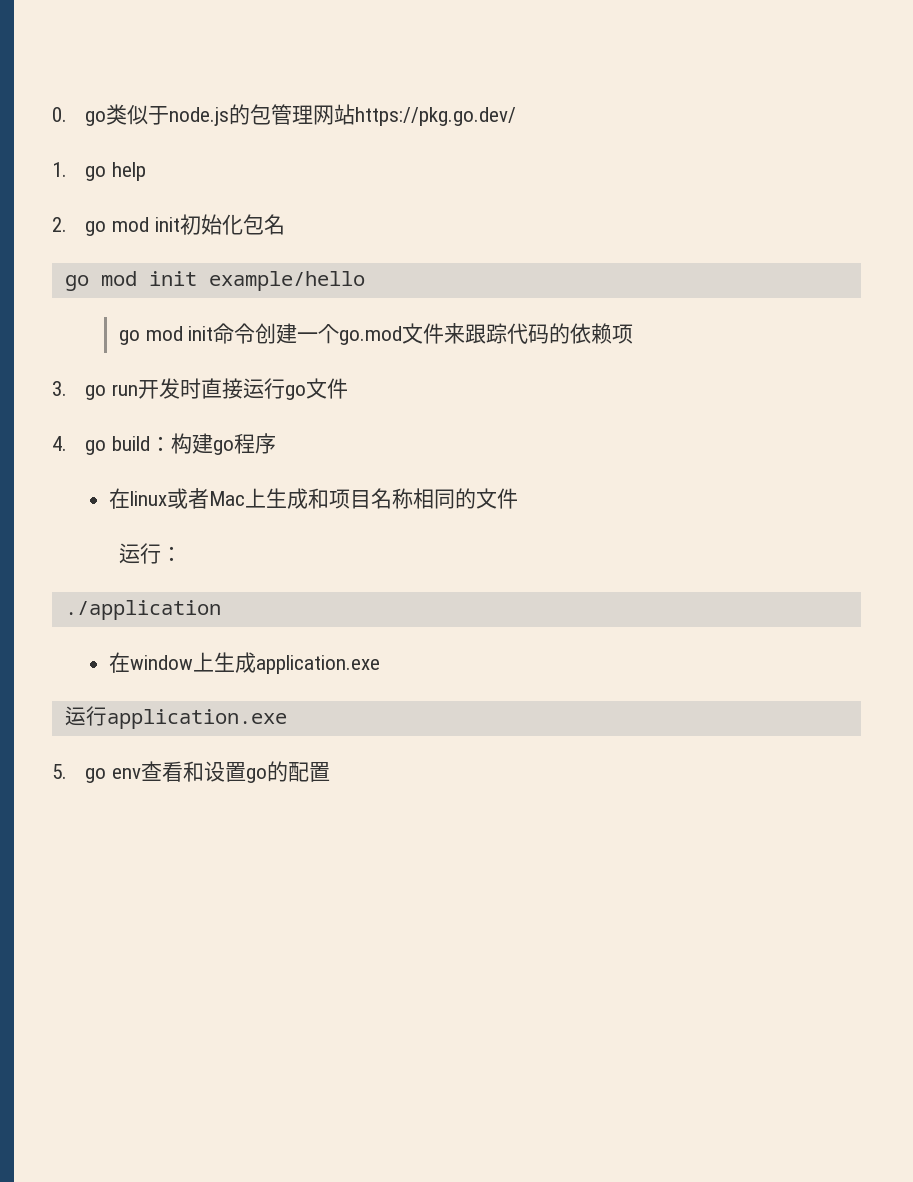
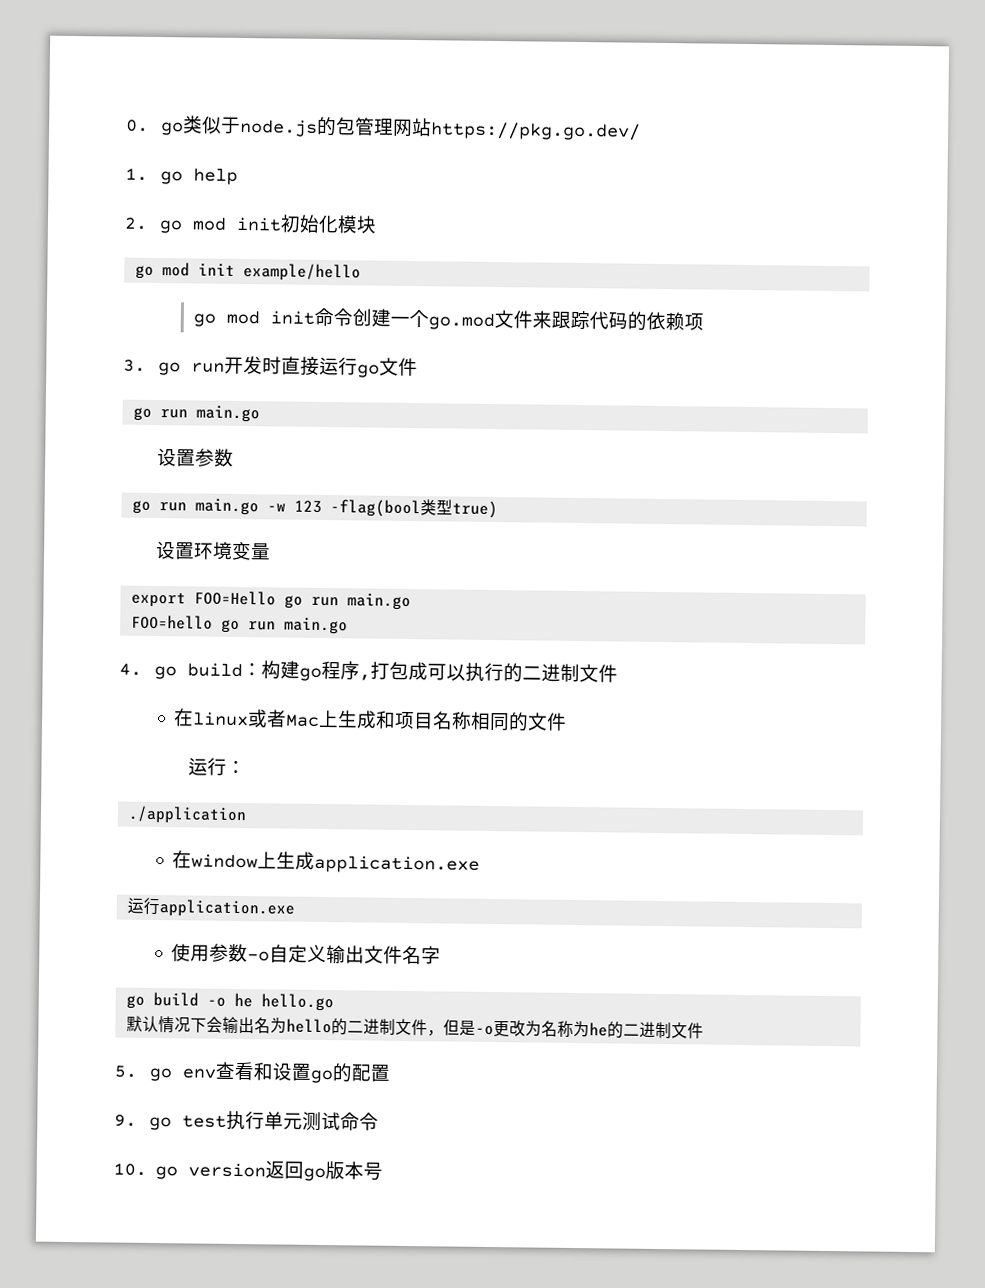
[242,214,285,235] 包名 -> [336,215,377,234] 模块
(349, 388) none -> [133,405,261,423] [156,447,234,467] [132,498,499,519] [154,540,271,561] [131,590,412,611] [131,614,349,635] // go run main.go // 设置参数 // go run main.go -w 123 -flag(bool类型true) // 设置环境变量 // export FOO=Hello go run main.go // FOO=hello go run main.go
(277, 443) none -> [358,661,618,683] ,打包成可以执行的二进制文件
(287, 719) none -> [171,943,442,965] [126,992,335,1012] [126,1015,705,1039] // 使用参数-o自定义输出文件名字 // go build -o he hello.go // 默认情况下会输出名为hello的二进制文件，但是-o更改为名称为he的二进制文件
(331, 772) none -> [114,1110,379,1132] [113,1160,384,1182] // 9. go test执行单元测试命令 // 10. go version返回go版本号

